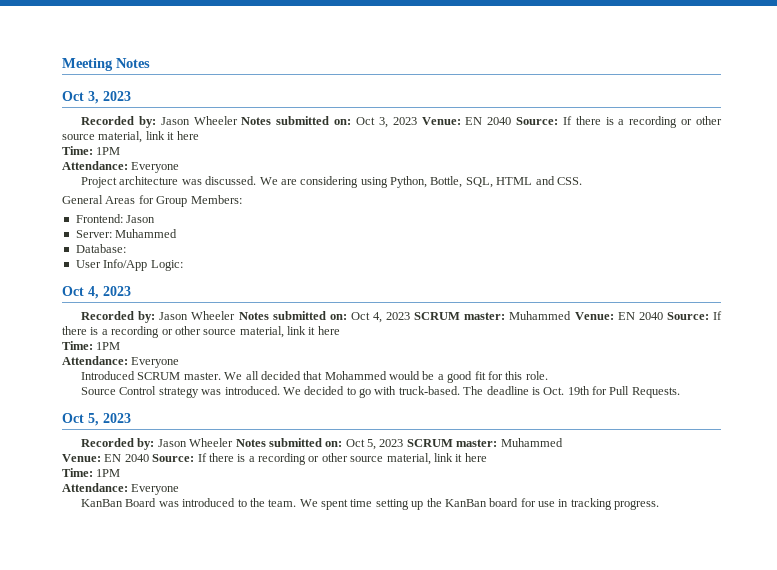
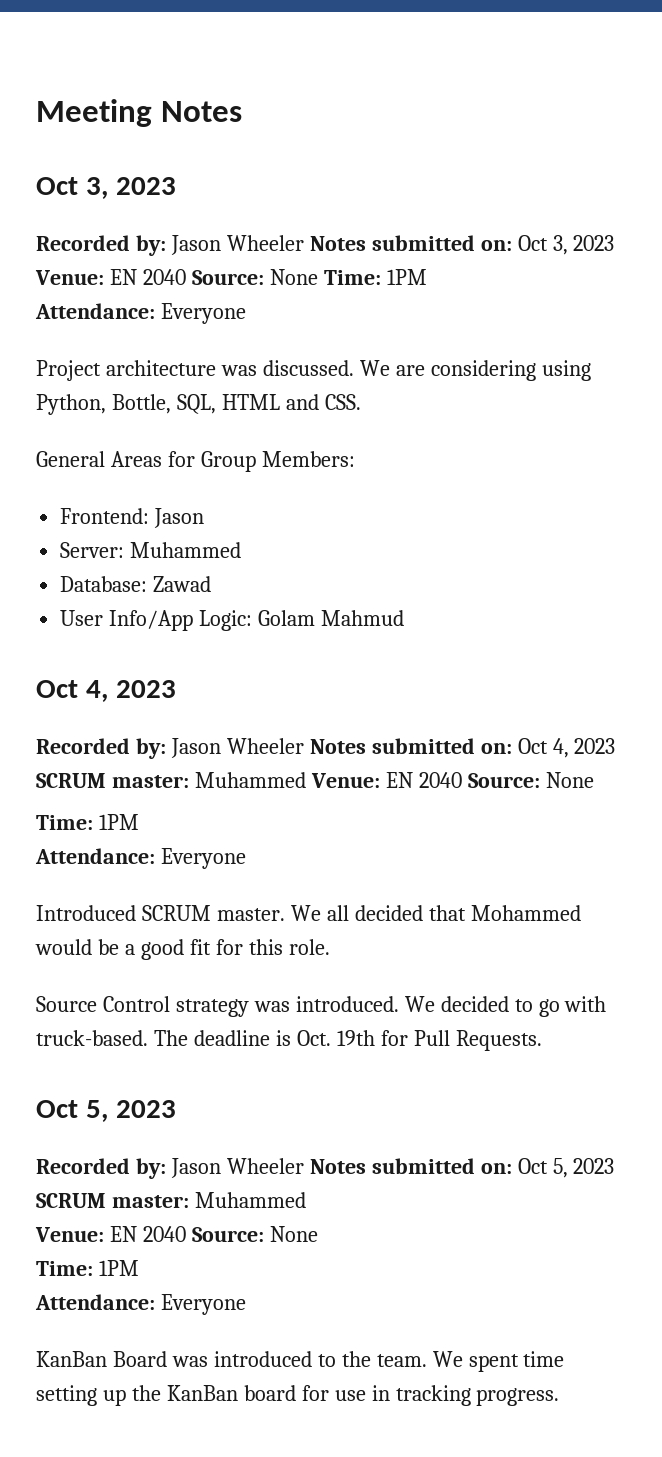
[516,116,722,128] [62,131,199,143] Source: If there is a recording or other source material, link it here // -> [191,269,318,285] Source: None
(126, 248) none -> [153,576,212,592] Zawad
(183, 265) none -> [258,610,404,626] Golam Mahmud
[666,311,722,320] [62,326,340,338] Source: If there is a recording or other source material, link it here -> [467,772,594,788] Source: None
[152,453,487,465] Source: If there is a recording or other source material, link it here -> [191,1226,318,1242] Source: None

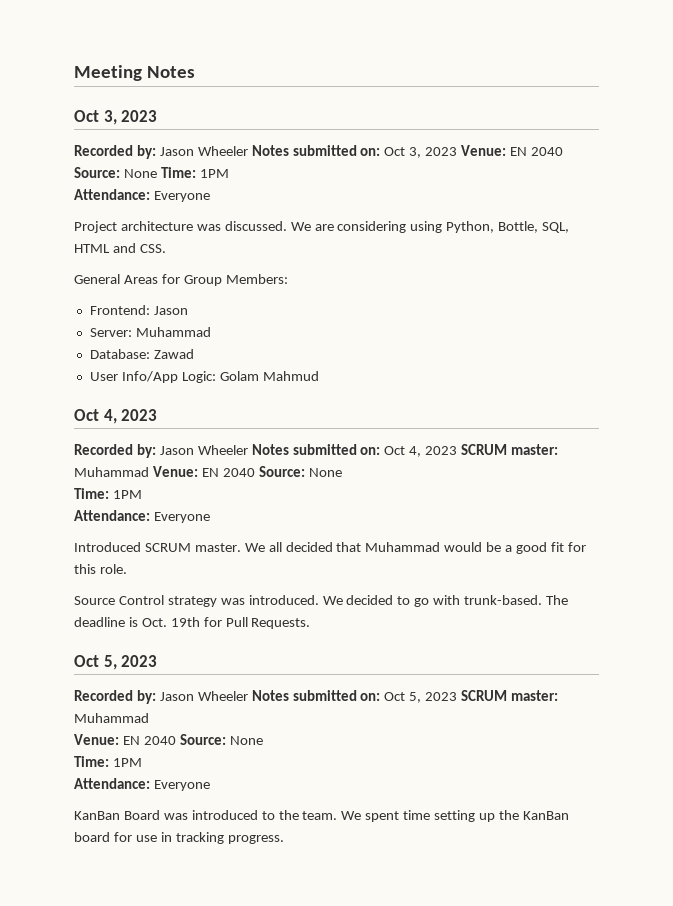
[130,542,242,558] Muhammed -> [135,327,211,337] Muhammad
[194,772,306,788] Muhammed -> [74,467,149,477] Muhammad
[470,905,581,921] Mohammed -> [365,542,441,552] Muhammad
[36,1030,148,1046] truck-based. -> [464,595,543,605] trunk-based.
[194,1192,306,1208] Muhammed -> [74,713,149,723] Muhammad

